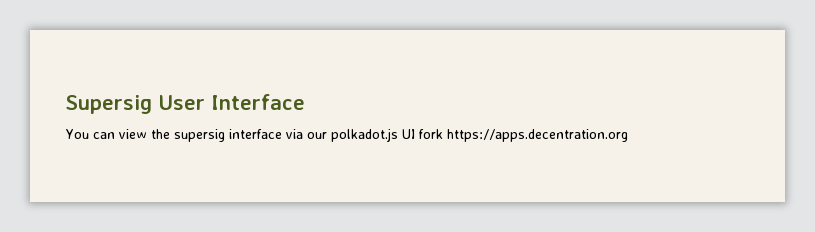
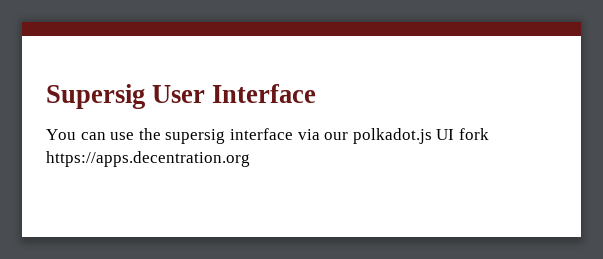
[119,129,147,139] view -> [110,132,135,140] use

